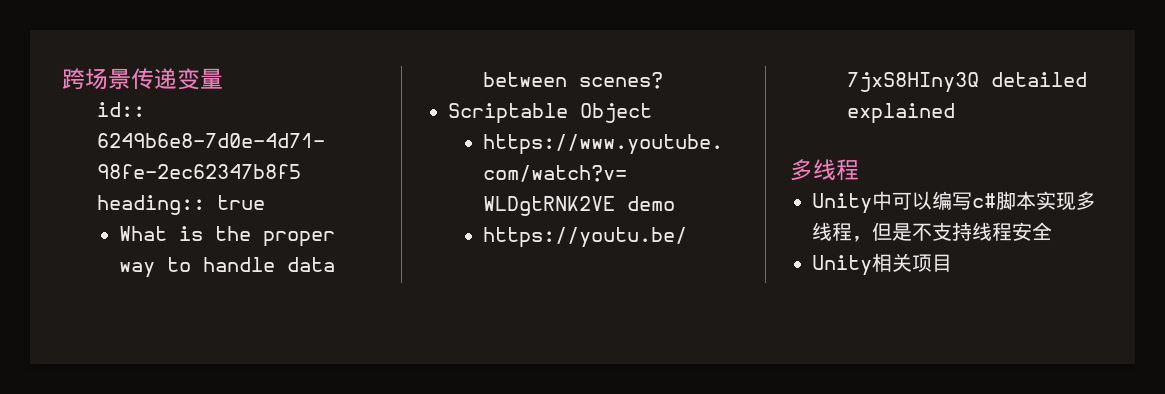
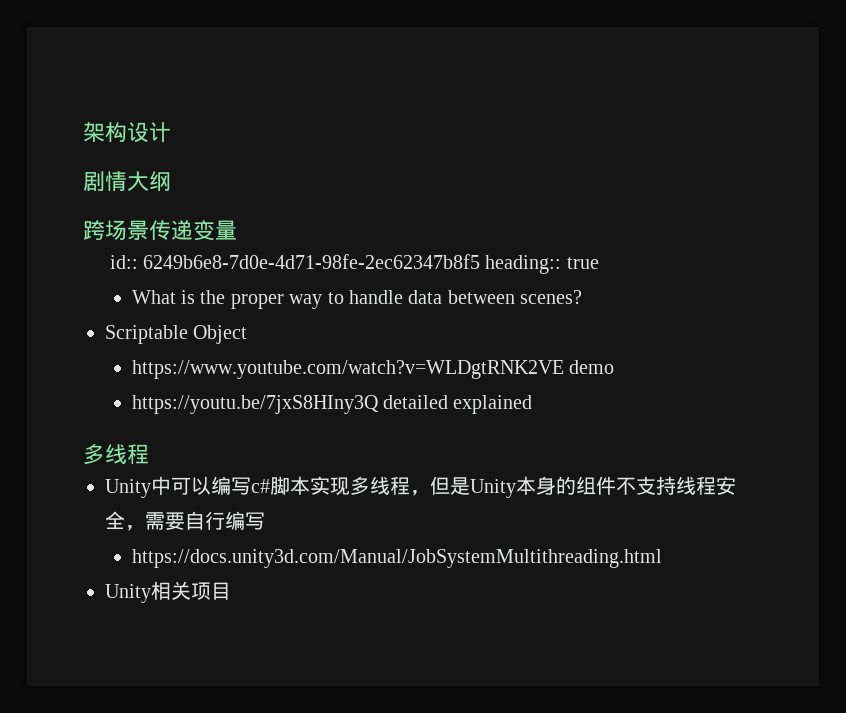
(62, 79) none -> [83,122,171,143] [83,171,171,191] 架构设计 // 剧情大纲 //
(912, 232) none -> [470,476,616,498] Unity本身的组件
(1052, 231) none -> [125,511,265,531] [131,549,662,568] ，需要自行编写 // https://docs.unity3d.com/Manual/JobSystemMultithreading.html

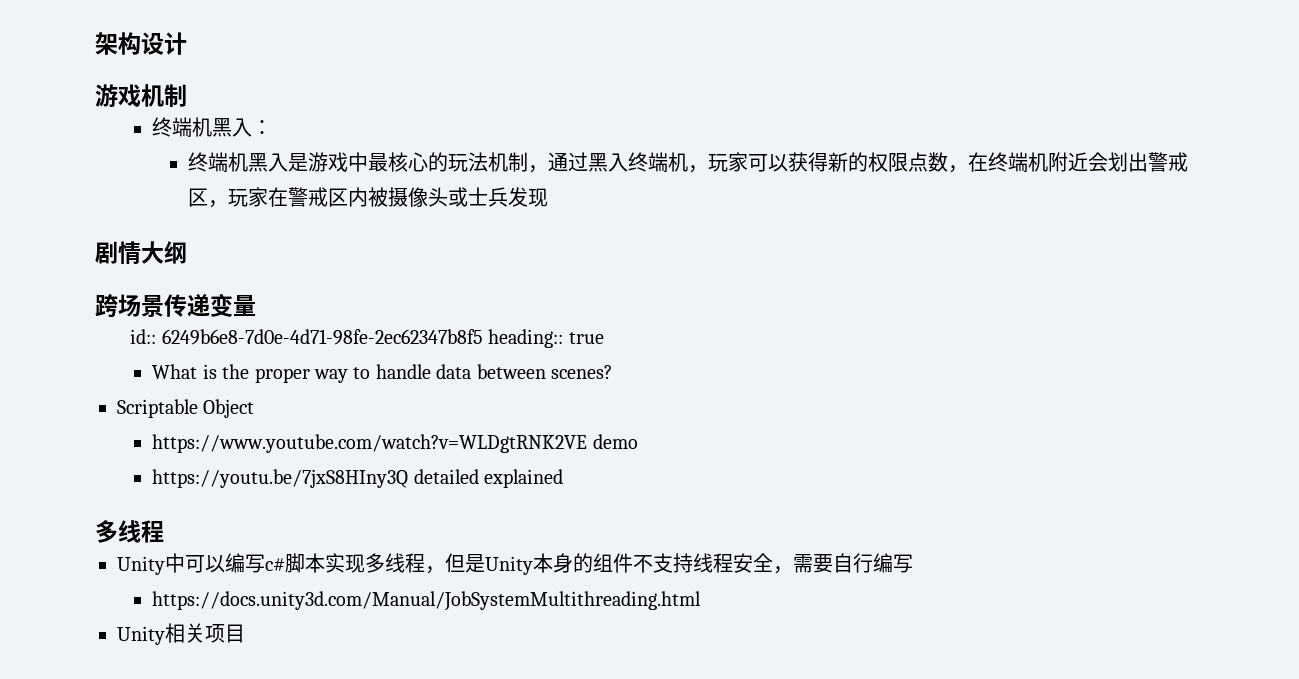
(171, 132) none -> [95,84,187,107] [152,117,273,137] [187,152,1188,173] [187,187,548,208] // 游戏机制 // 终端机黑入： // 终端机黑入是游戏中最核心的玩法机制，通过黑入终端机，玩家可以获得新的权限点数，在终端机附近会划出警戒区，玩家在警戒区内被摄像头或士兵发现

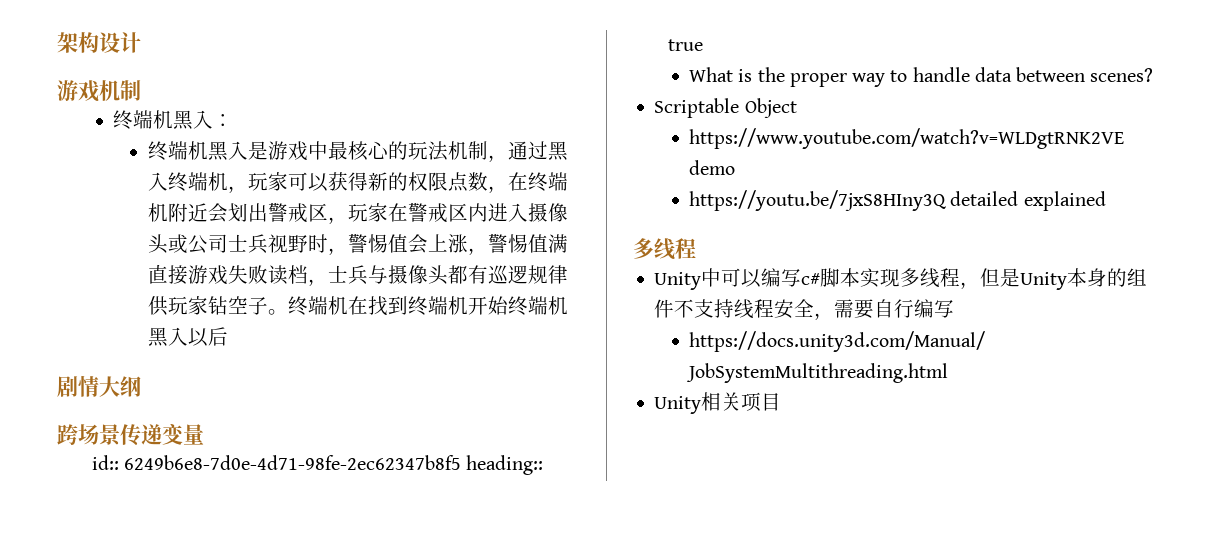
[367,187,388,207] 被 -> [487,203,528,222] 进入
[467,187,548,207] 士兵发现 -> [187,233,568,255] [147,264,568,286] [147,296,568,316] [147,327,228,347] 公司士兵视野时，警惕值会上涨，警惕值满直接游戏失败读档，士兵与摄像头都有巡逻规律供玩家钻空子。终端机在找到终端机开始终端机黑入以后

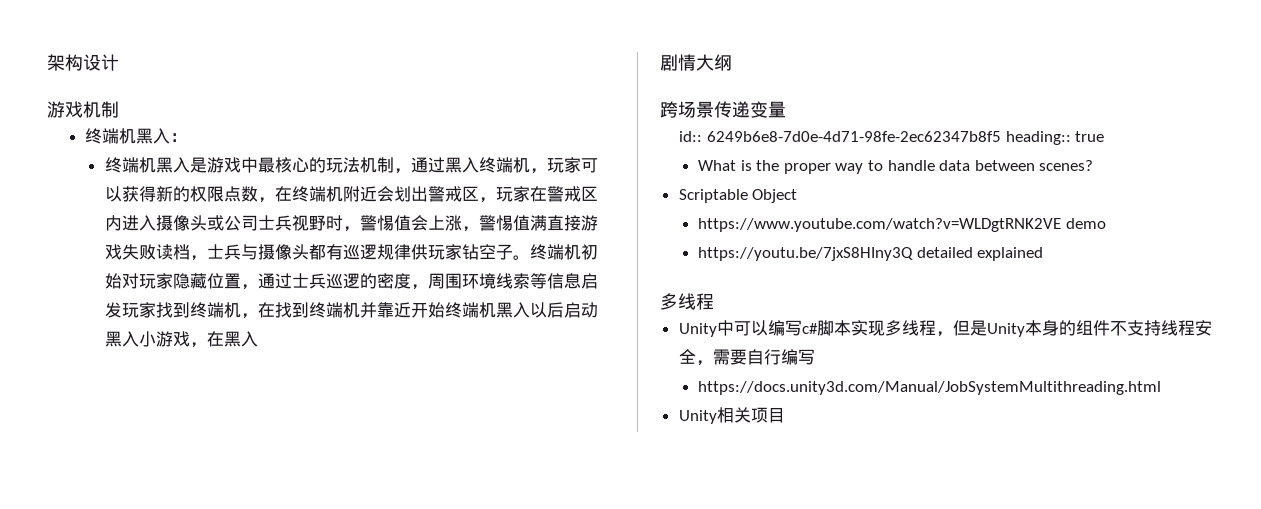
(348, 305) none -> [580,244,598,260] [104,273,598,290] [104,302,258,319] 初始对玩家隐藏位置，通过士兵巡逻的密度，周围环境线索等信息启发玩家找到终端机，
(468, 305) none -> [359,302,411,318] 并靠近
(228, 336) none -> [563,302,598,318] [104,331,258,348] 启动黑入小游戏，在黑入

